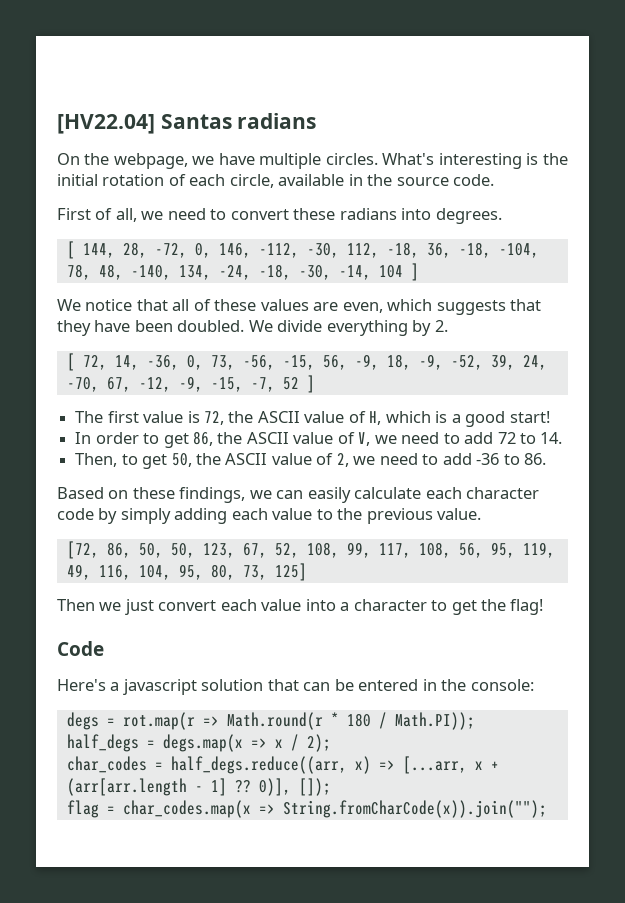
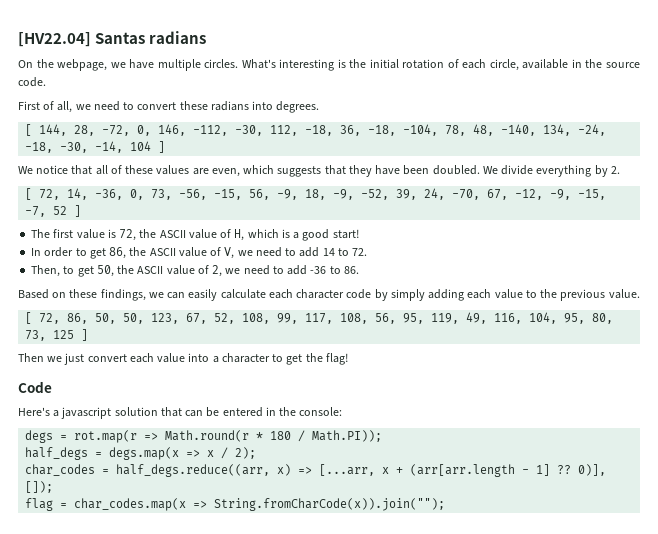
[497,432,563,444] 72 to 14. -> [322,248,368,256] 14 to 72.
[66,541,99,559] [72, -> [25,312,61,324] [ 72,
[274,563,307,581] 125] -> [53,329,89,341] 125 ]

